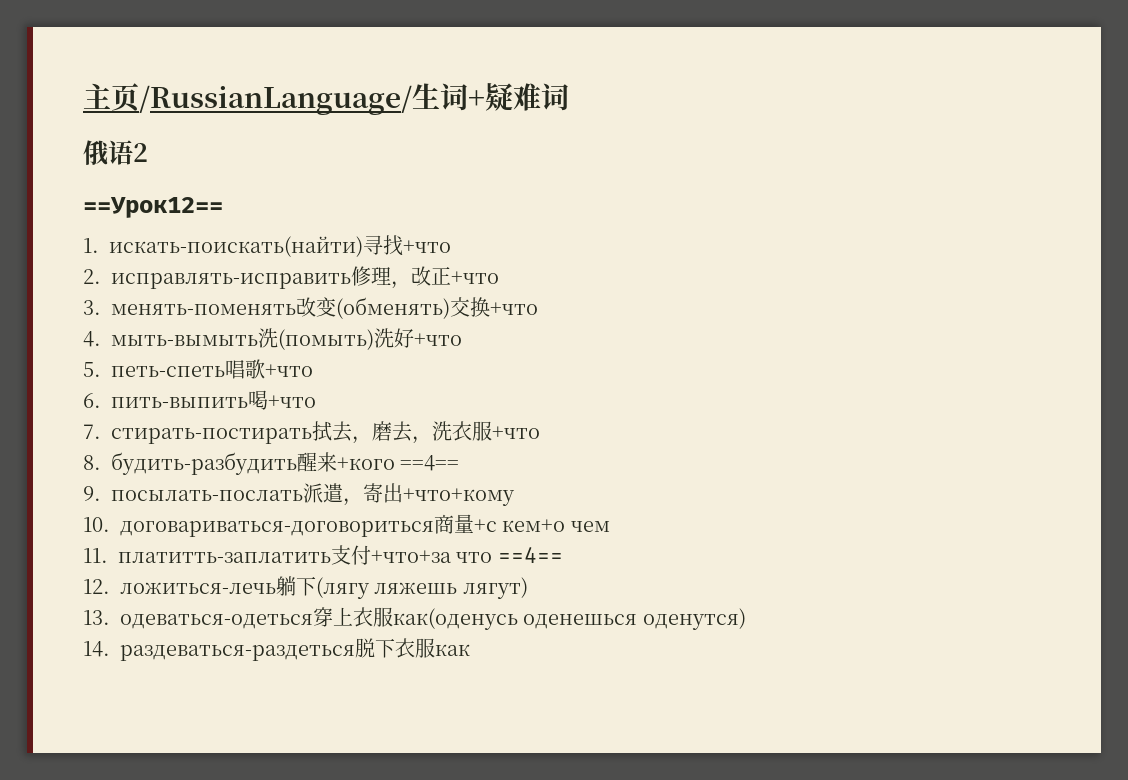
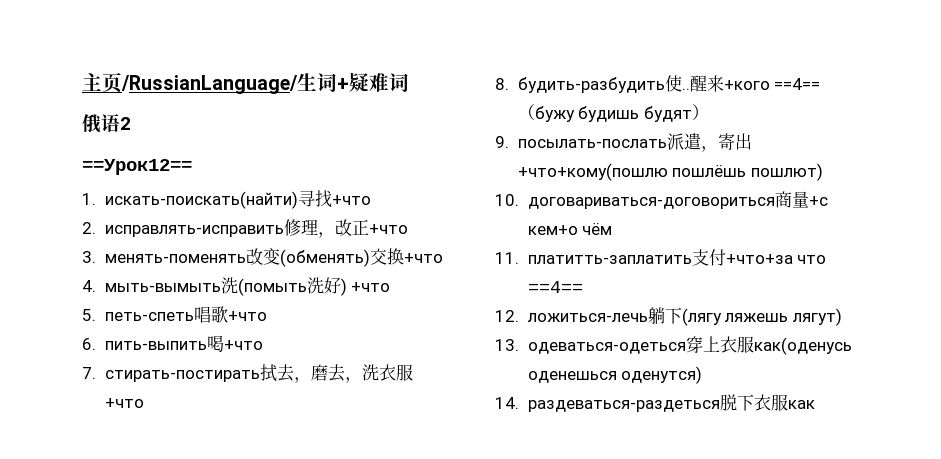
[278,328,414,350] (помыть)洗好 -> [237,277,347,296] (помыть洗好)
(297, 463) none -> [664,75,690,92] 使..
(460, 463) none -> [517,104,709,122] （бужу будишь будят）
[403,488,515,506] +что+кому -> [517,163,823,181] +что+кому(пошлю пошлёшь пошлют)
[570,521,610,532] чем -> [582,223,613,235] чём

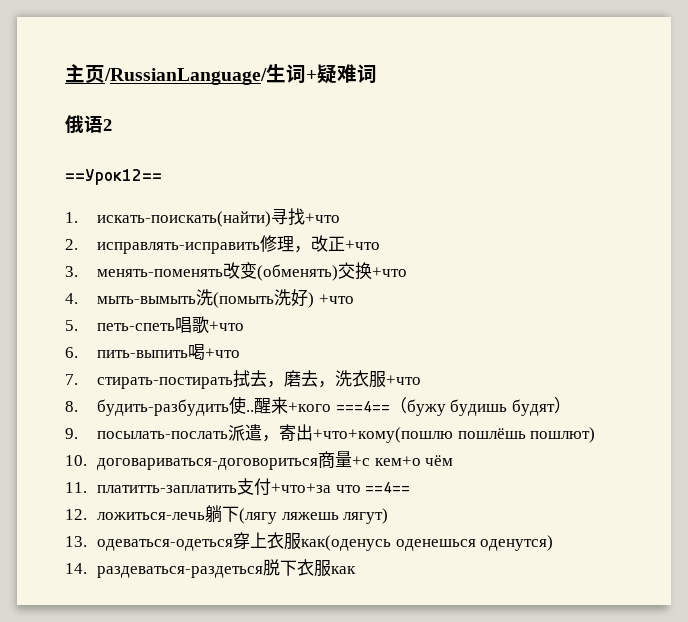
[774,78,821,90] ==4== -> [335,401,390,412] ===4==

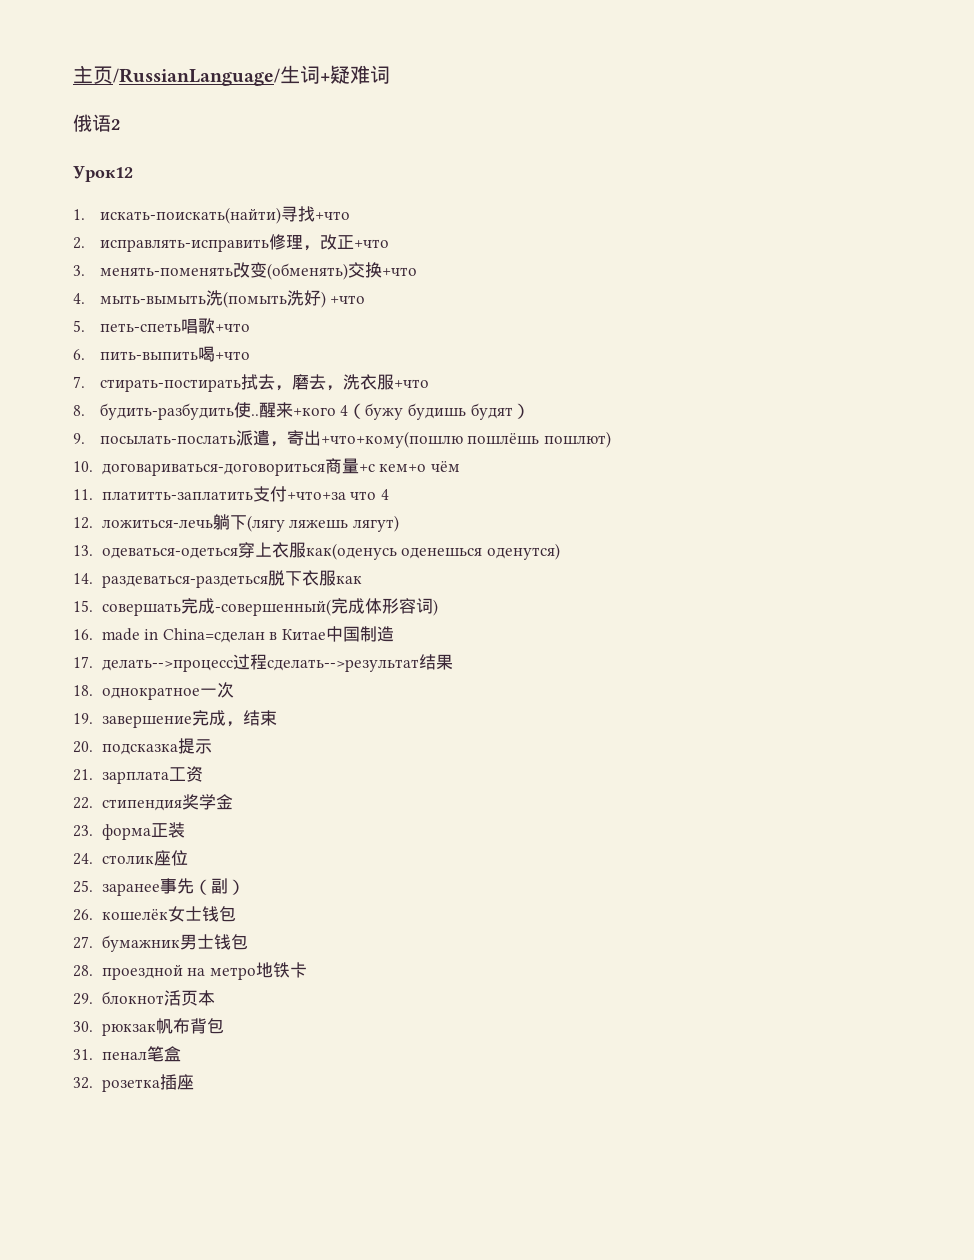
[65,169,162,185] ==Урок12== -> [73,166,133,182] Урок12
[335,401,390,412] ===4== -> [340,405,349,416] 4
[365,482,411,493] ==4== -> [380,489,389,500] 4
(356, 570) none -> [73,598,438,616] [73,626,394,643] [73,654,453,672] [73,682,234,700] [73,710,277,728] [73,738,212,755] [73,766,203,784] [73,794,233,811] [73,822,185,840] [73,850,188,866] [73,878,245,896] [73,906,236,922] [73,934,248,952] [73,962,307,980] [73,990,215,1006] [73,1018,224,1036] [73,1046,181,1062] [73,1074,194,1092] // 15. совершать完成-совершенный(完成体形容词) // 16. made in China=сделан в Китае中国制造 // 17. делать-->процесс过程сделать-->результат结果 // 18. однократное一次 // 19. завершение完成，结束 // 20. подсказка提示 // 21. зарплата工资 // 22. стипендия奖学金 // 23. форма正装 // 24. столик座位 // 25. заранее事先（副） // 26. кошелёк女士钱包 // 27. бумажник男士钱包 // 28. проездной на метро地铁卡 // 29. блокнот活页本 // 30. рюкзак帆布背包 // 31. пенал笔盒 // 32. розетка插座

